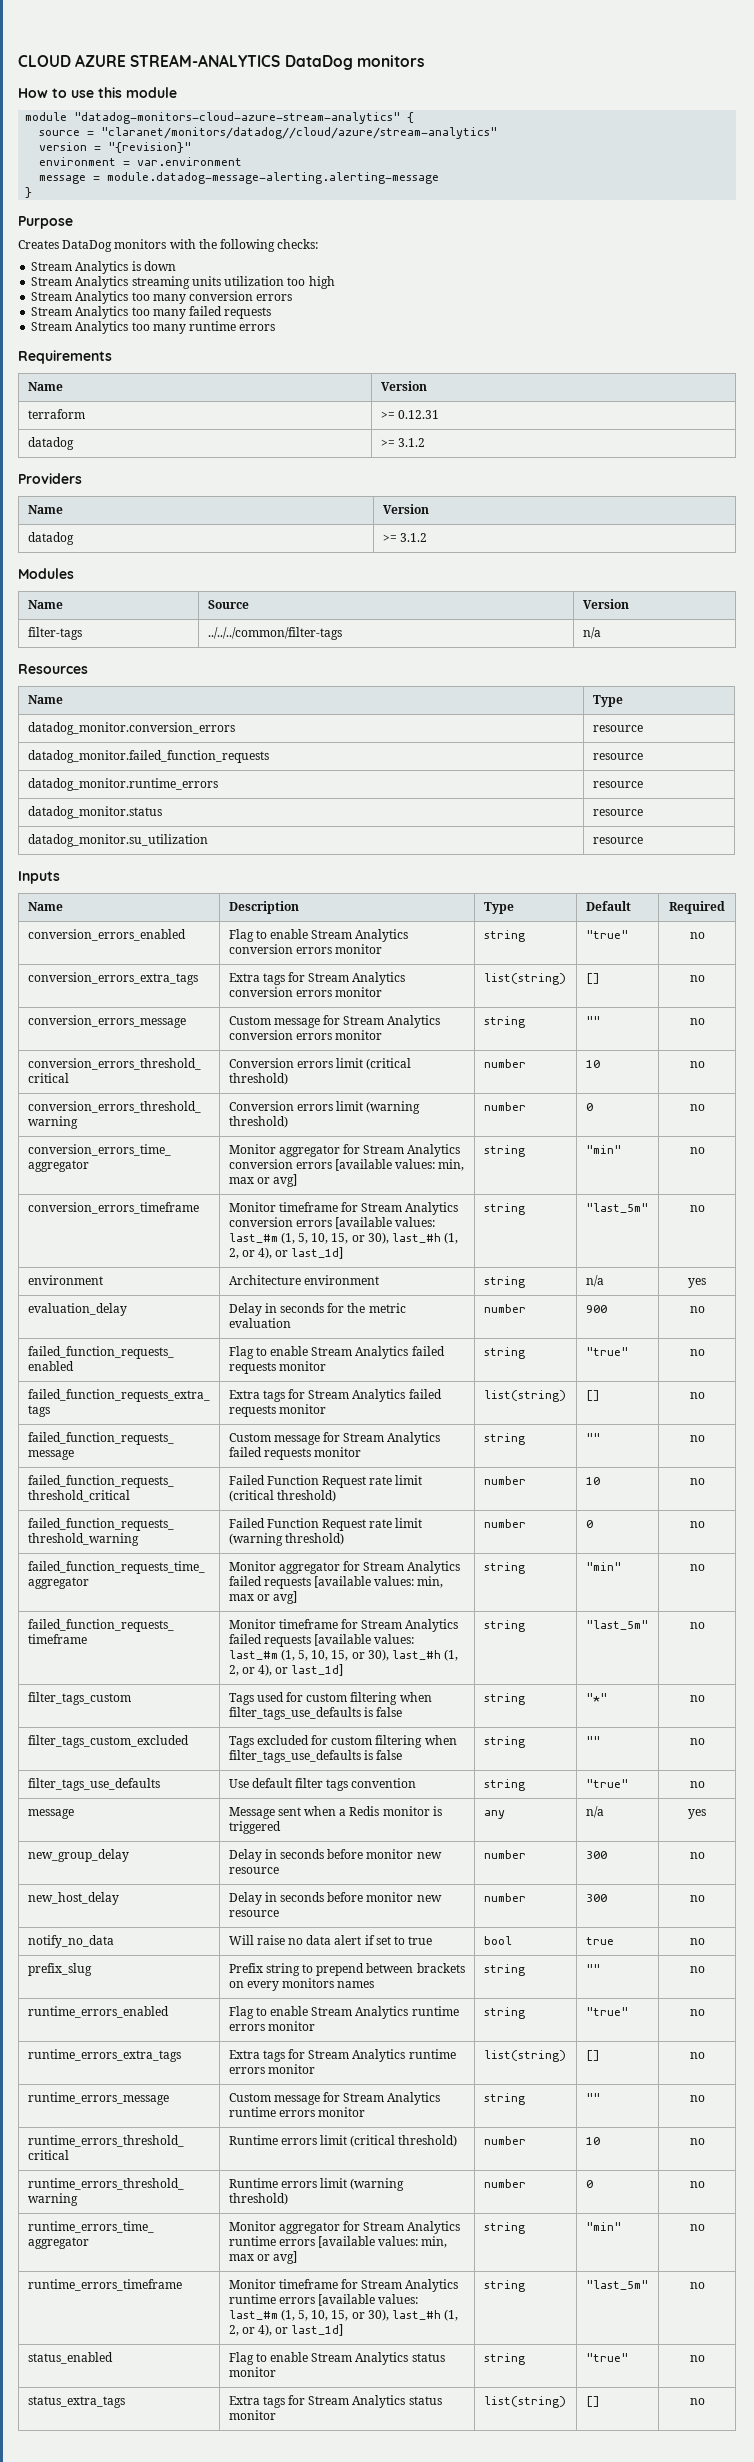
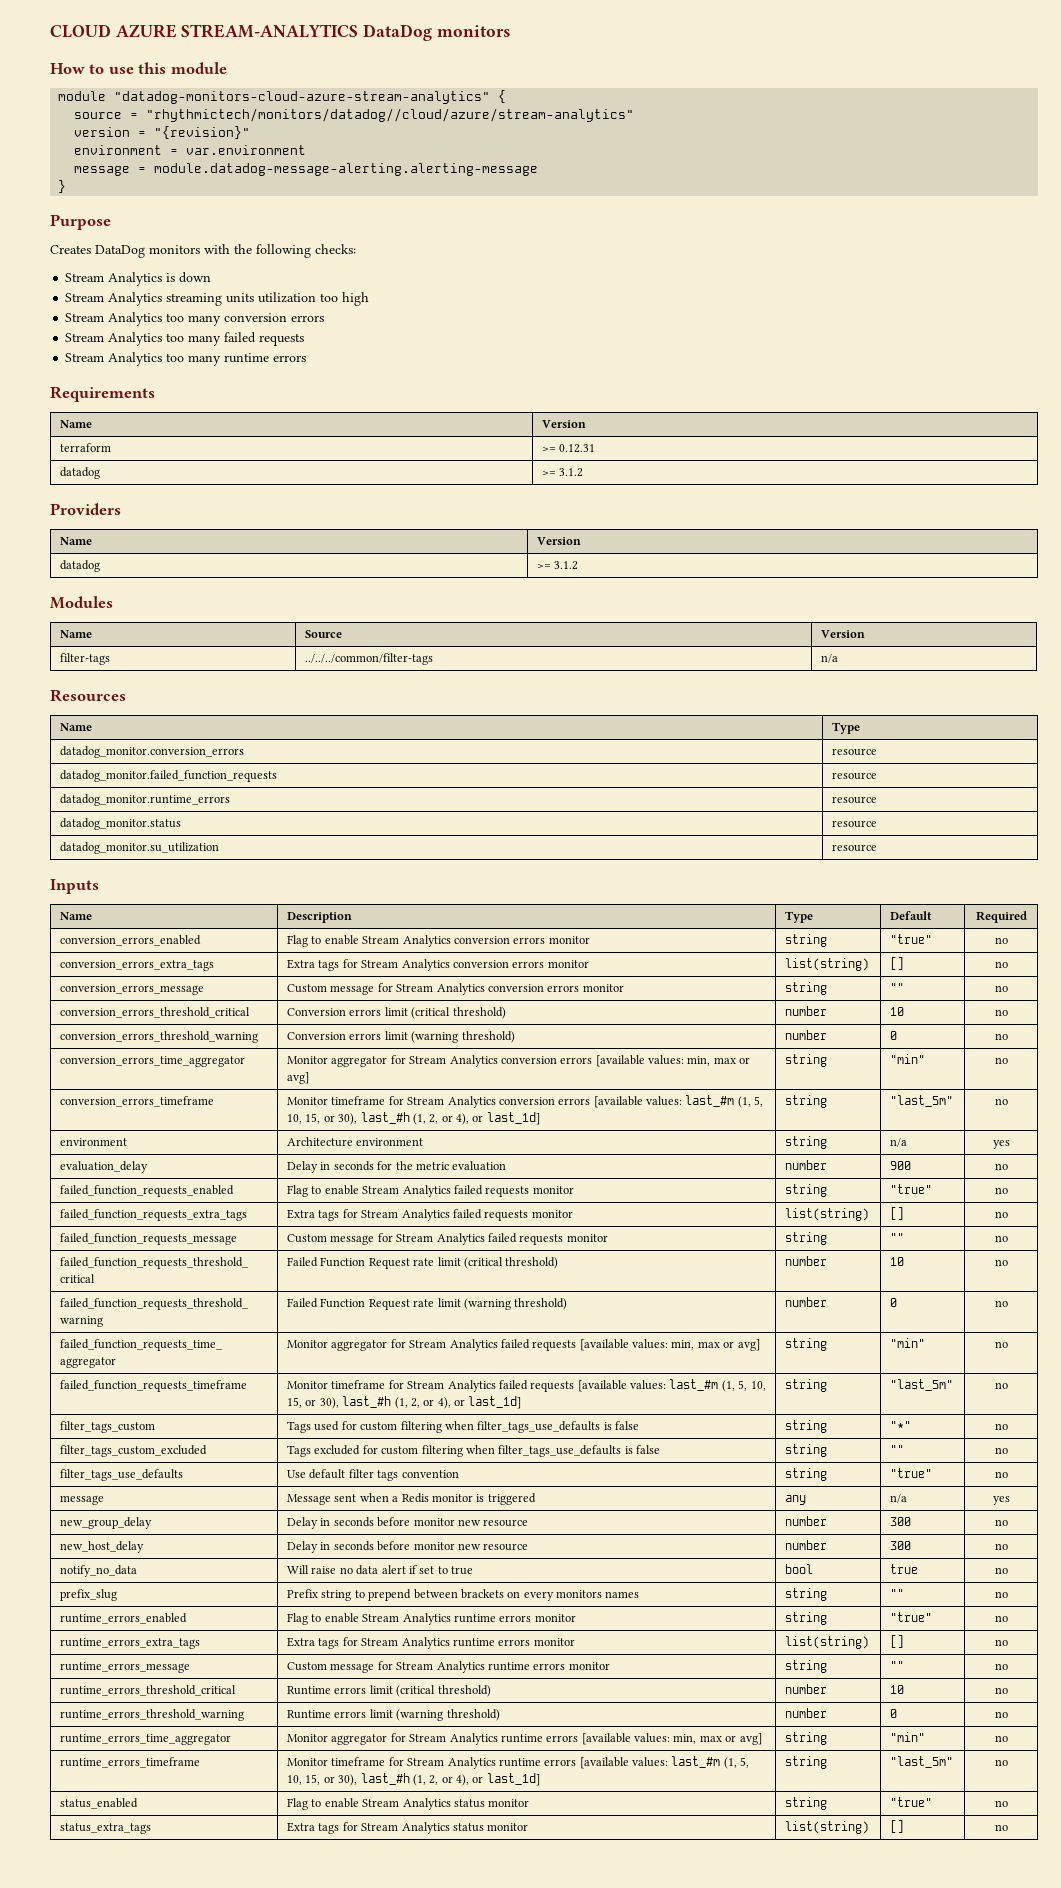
[101,127,498,139] "claranet/monitors/datadog//cloud/azure/stream-analytics" -> [146,108,635,122] "rhythmictech/monitors/datadog//cloud/azure/stream-analytics"

